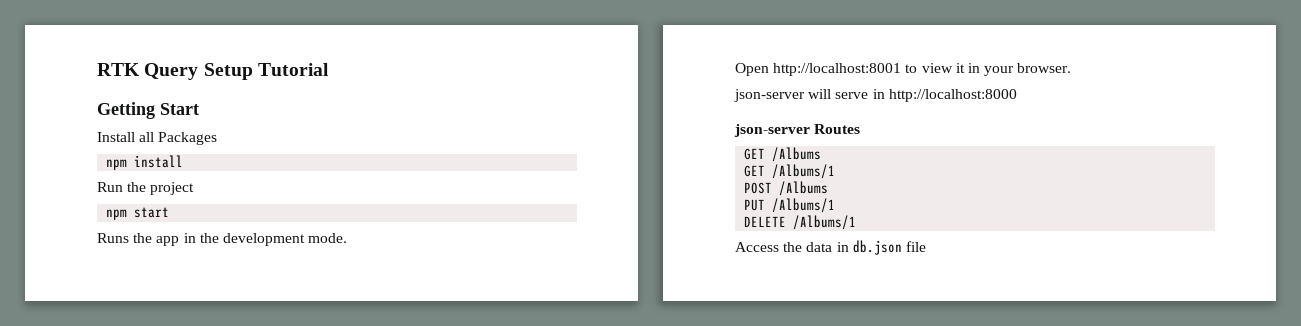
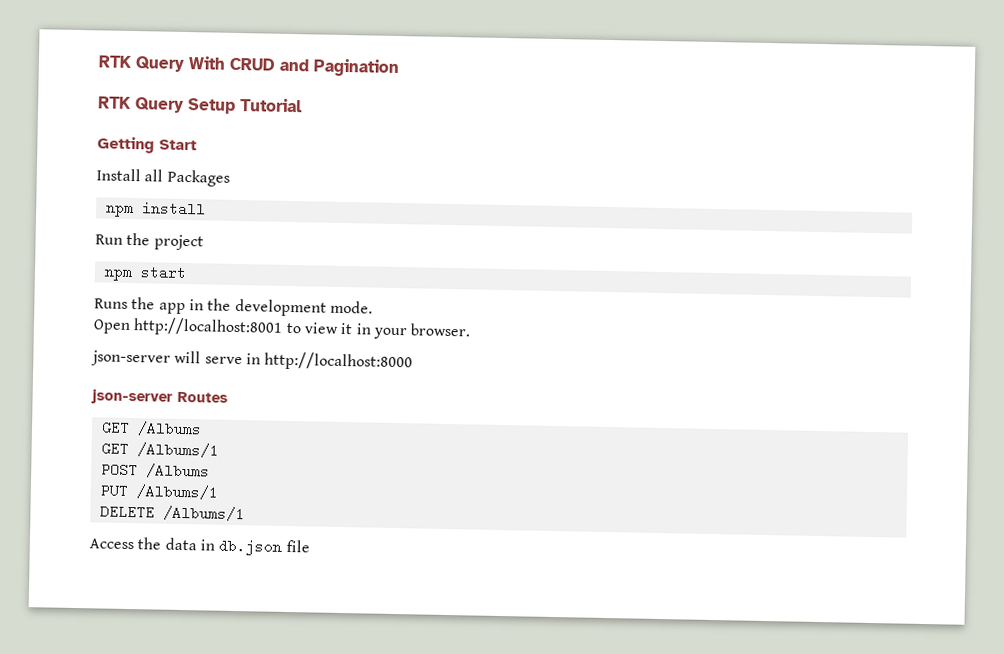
[97,63,199,80] RTK Query -> [98,55,400,78] [98,96,184,113] RTK Query With CRUD and Pagination // RTK Query

